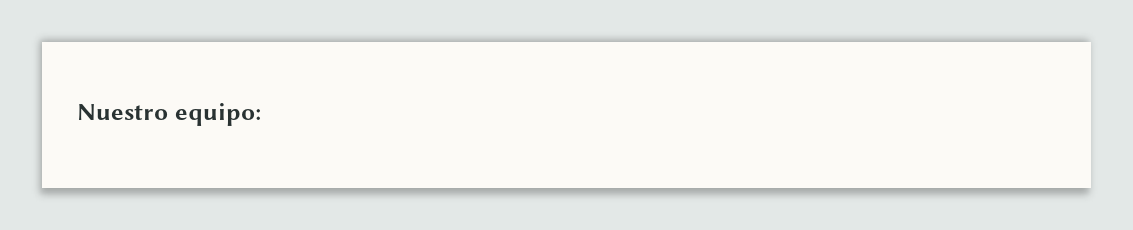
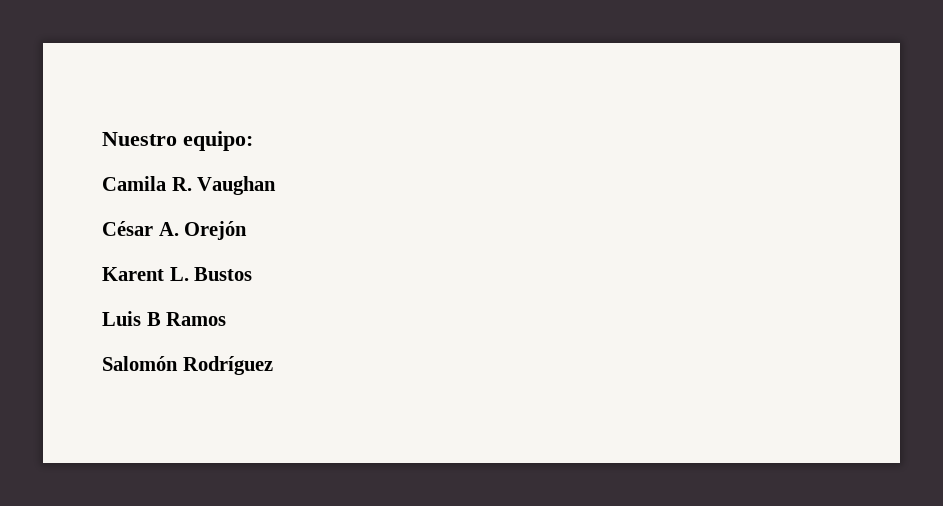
(261, 114) none -> [102,176,277,195] [102,221,248,240] [102,267,253,281] [102,311,227,326] [102,356,273,375] // Camila R. Vaughan // César A. Orejón // Karent L. Bustos // Luis B Ramos // Salomón Rodríguez

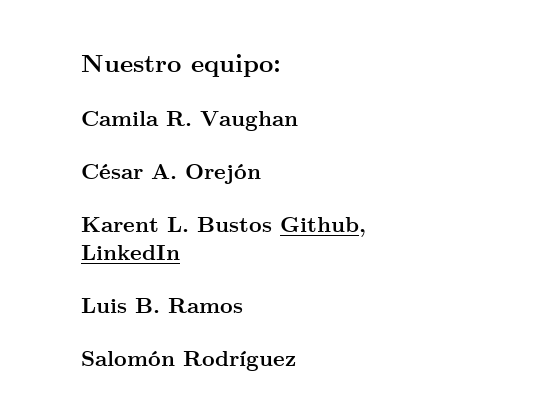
(253, 274) none -> [280,217,366,237] [81,245,180,260] Github, LinkedIn
[146,312,161,326] B -> [135,298,160,313] B.

